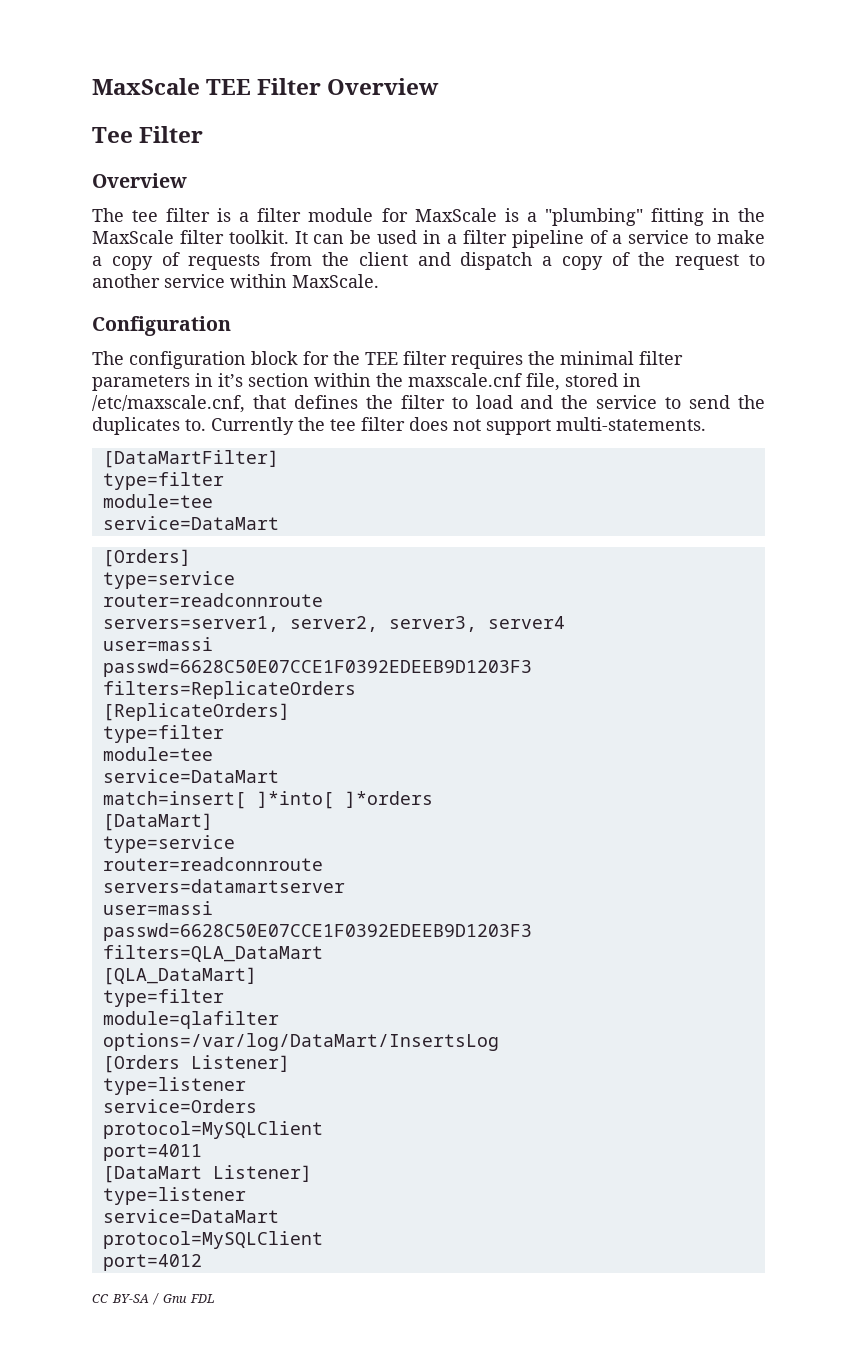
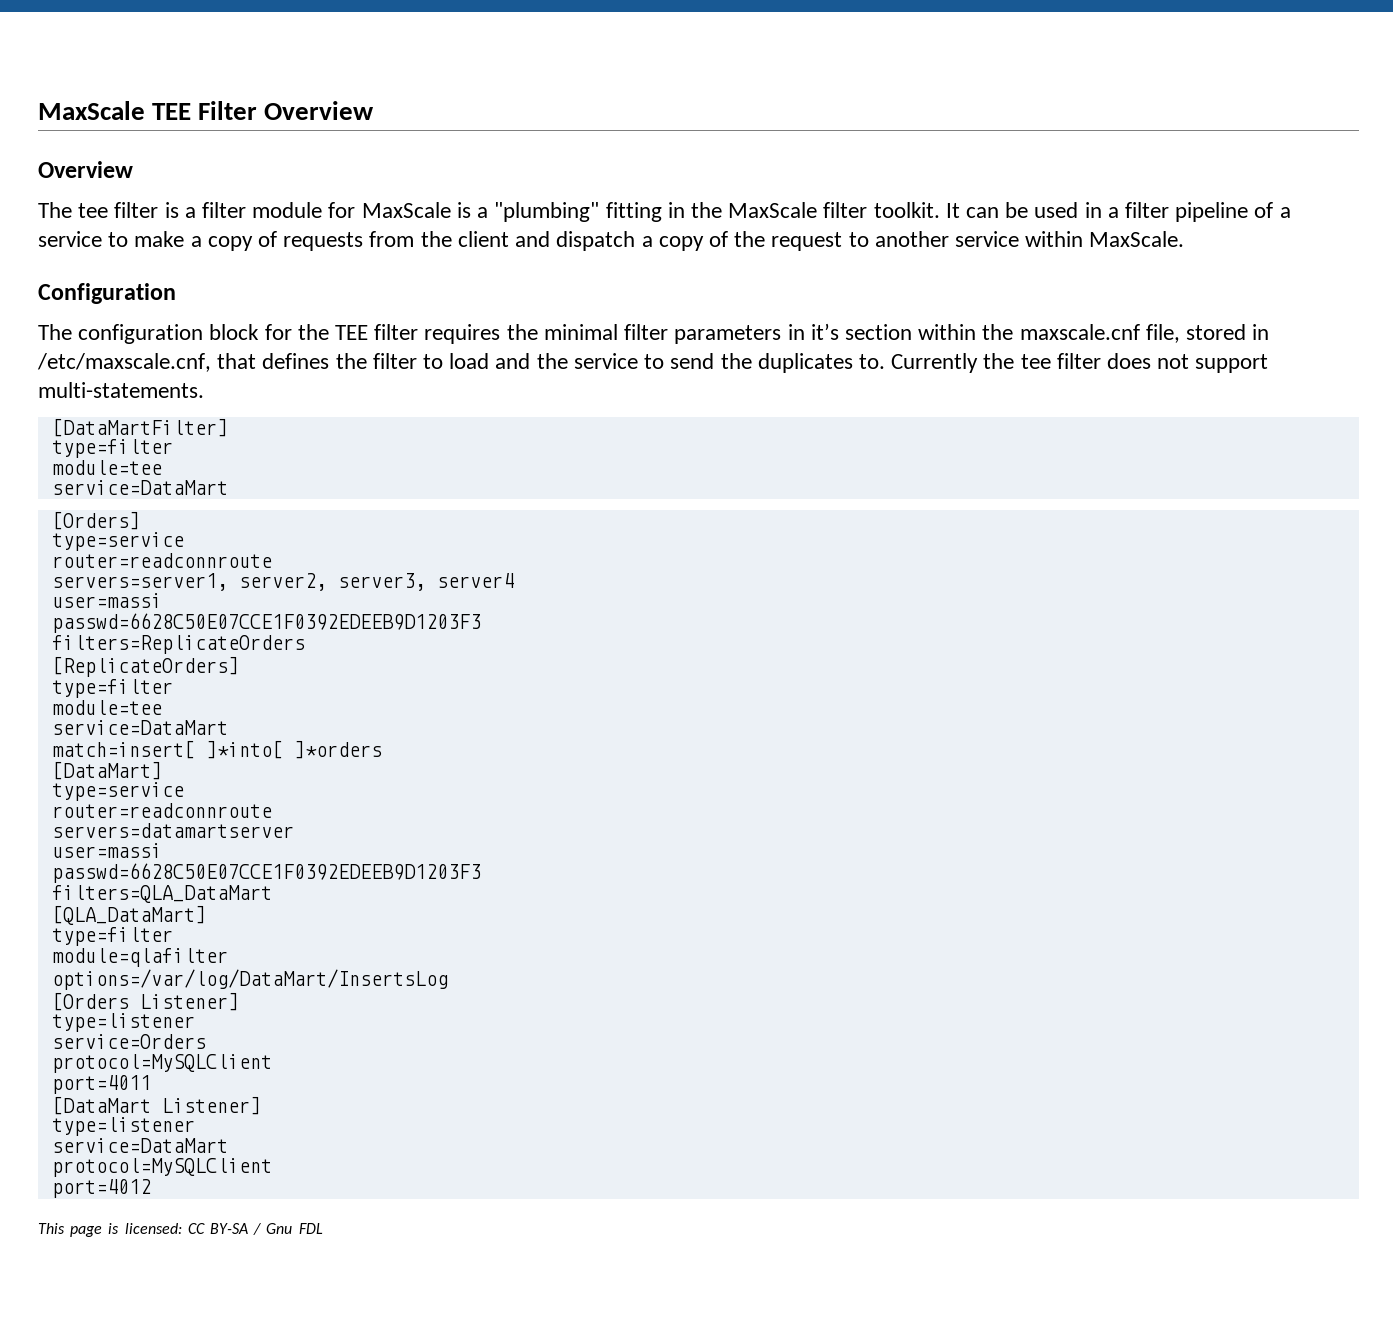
[92,126,204,143] // Tee Filter -> (375, 110) none
(202, 1262) none -> [38,1223,182,1237] This page is licensed:

